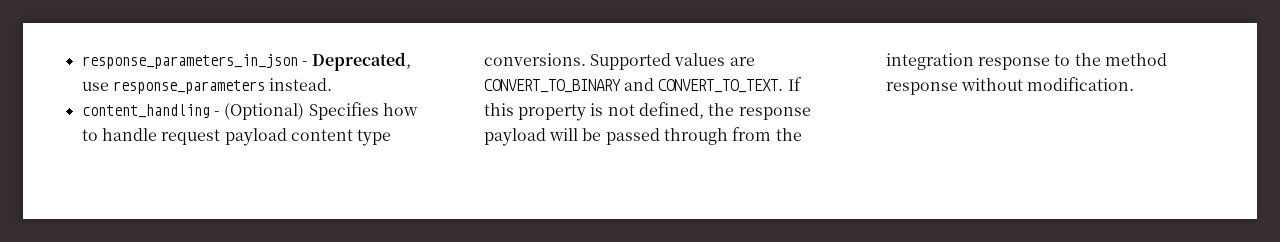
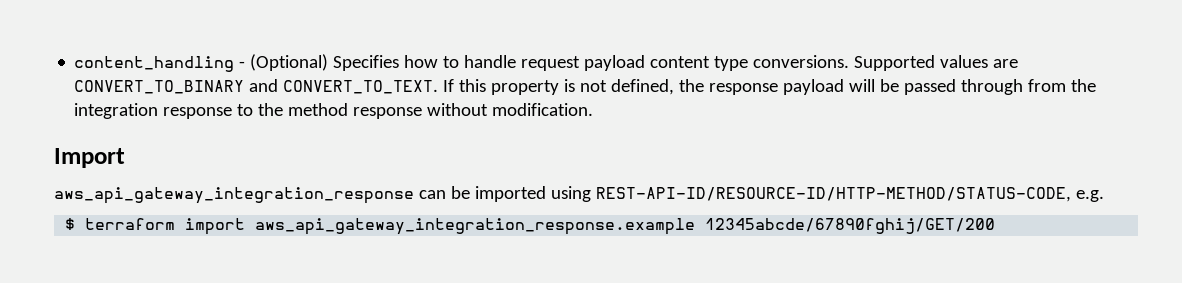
[81,52,412,71] [81,78,333,94] response_parameters_in_json - Deprecated, use response_parameters instead. // -> (74, 64) none
(1135, 84) none -> [54,148,125,168] [54,186,1104,204] [65,218,996,235] // Import // aws_api_gateway_integration_response can be imported using REST-API-ID/RESOURCE-ID/HTTP-METHOD/STATUS-CODE, e.g. // $ terraform import aws_api_gateway_integration_response.example 12345abcde/67890fghij/GET/200

